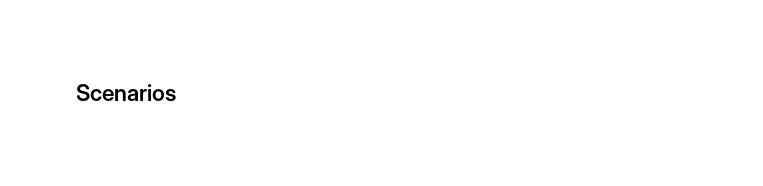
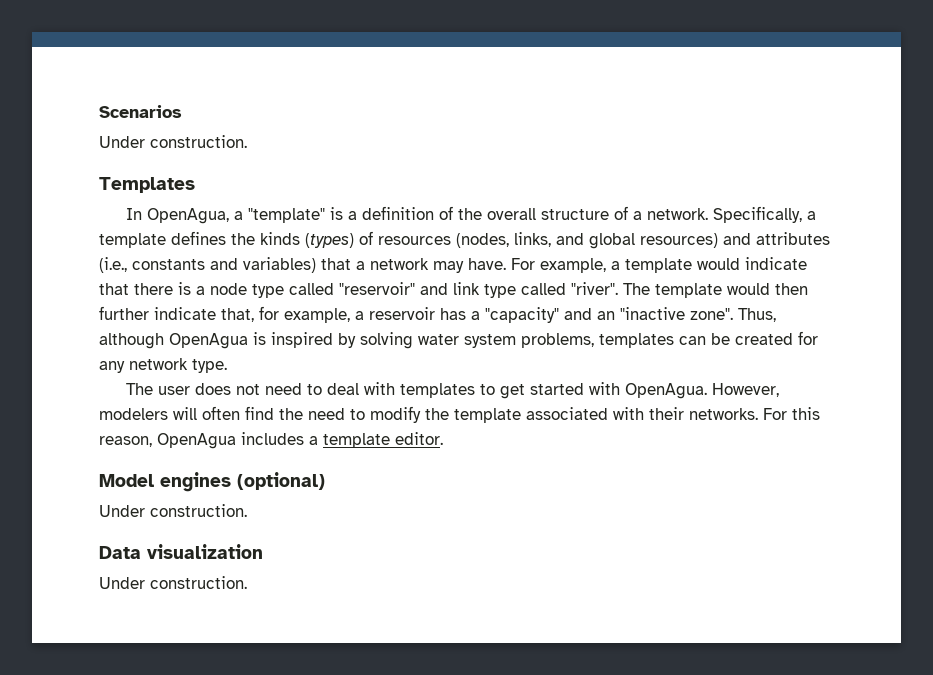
(176, 93) none -> [99,135,247,148] [99,177,195,193] [126,206,817,224] [99,231,830,249] [99,257,807,273] [99,282,808,298] [99,306,776,323] [99,331,818,349] [99,358,227,373] [126,382,780,399] [99,406,820,423] [99,432,443,449] [99,472,325,492] [99,504,247,517] [99,544,263,559] [99,576,247,589] // Under construction. // Templates // In OpenAgua, a "template" is a definition of the overall structure of a network. Specifically, a template defines the kinds (types) of resources (nodes, links, and global resources) and attributes (i.e., constants and variables) that a network may have. For example, a template would indicate that there is a node type called "reservoir" and link type called "river". The template would then further indicate that, for example, a reservoir has a "capacity" and an "inactive zone". Thus, although OpenAgua is inspired by solving water system problems, templates can be created for any network type. // The user does not need to deal with templates to get started with OpenAgua. However, modelers will often find the need to modify the template associated with their networks. For this reason, OpenAgua includes a template editor. // Model engines (optional) // Under construction. // Data visualization // Under construction.

